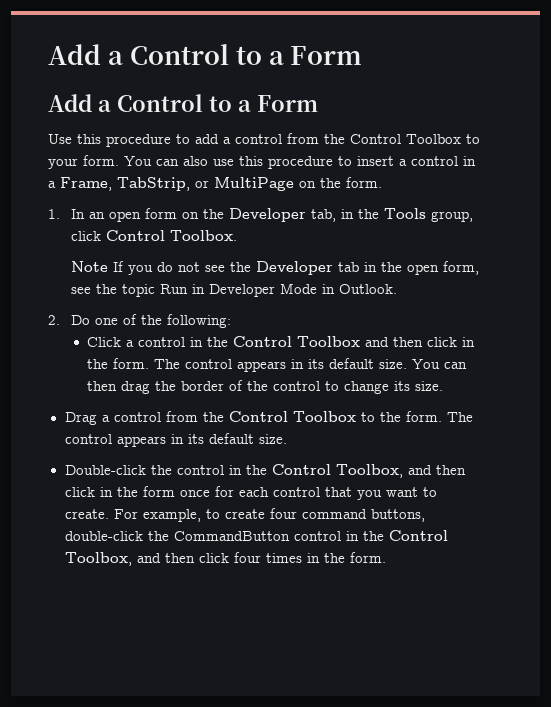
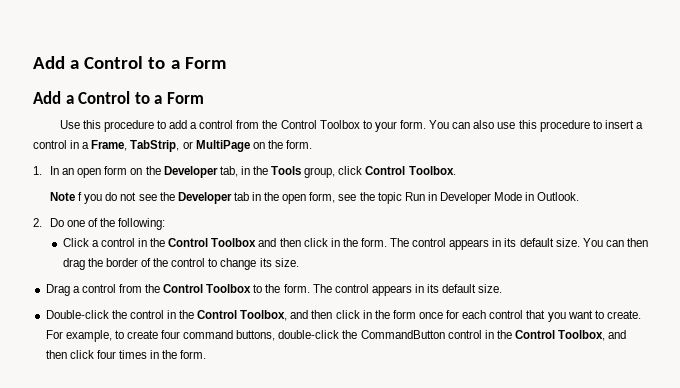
[112,261,124,272] If -> [78,192,83,201] f

